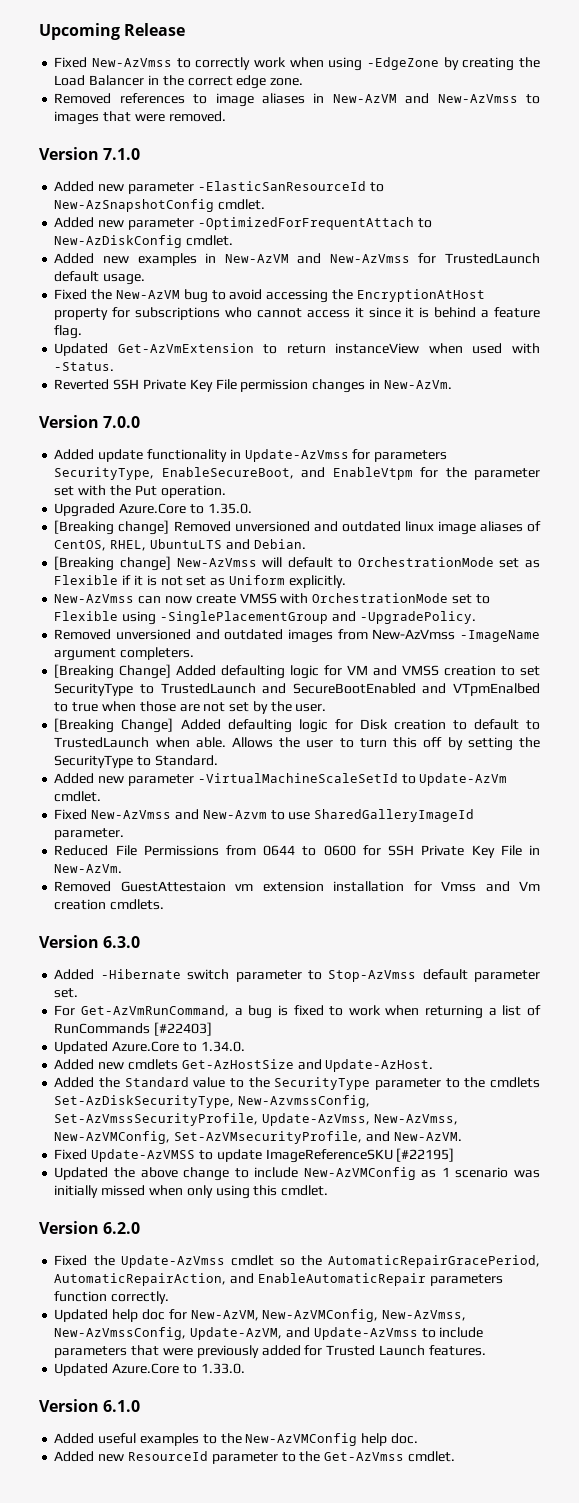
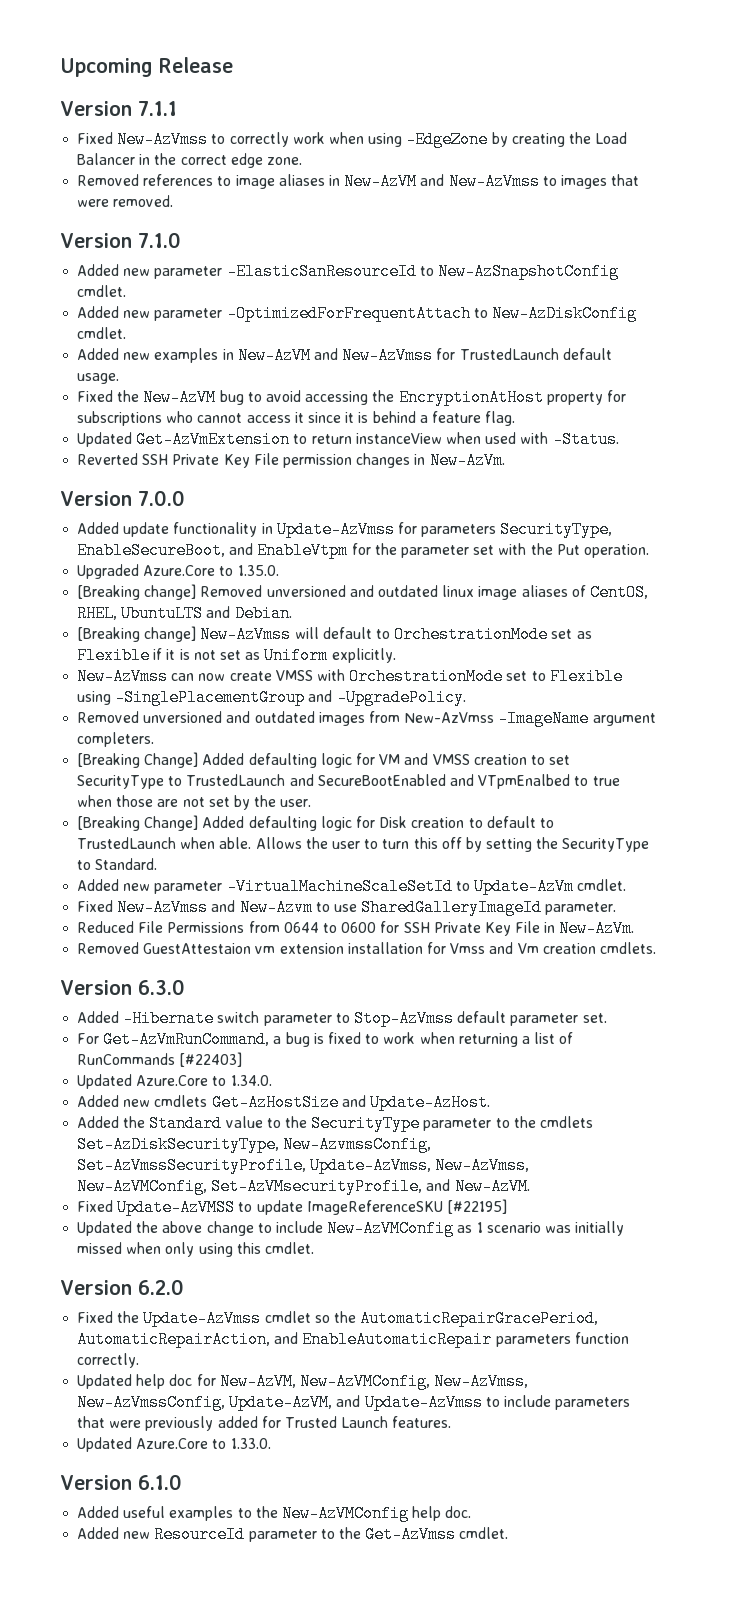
(186, 29) none -> [60,101,177,116] // Version 7.1.1

